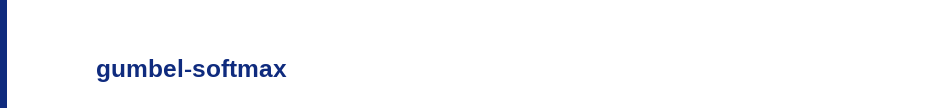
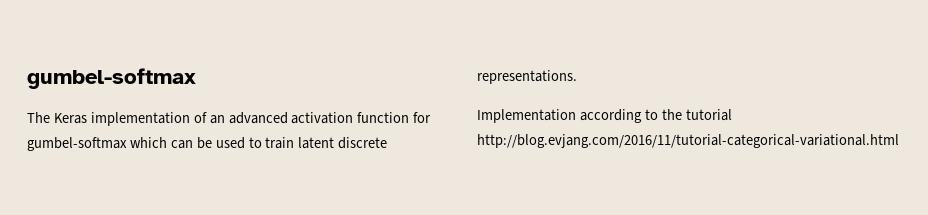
[96,59,287,82] gumbel-softmax -> [27,68,196,89] [27,112,432,126] [27,137,388,151] [477,70,577,84] [477,109,732,123] [477,134,899,148] gumbel-softmax // The Keras implementation of an advanced activation function for gumbel-softmax which can be used to train latent discrete representations. // Implementation according to the tutorial http://blog.evjang.com/2016/11/tutorial-categorical-variational.html

